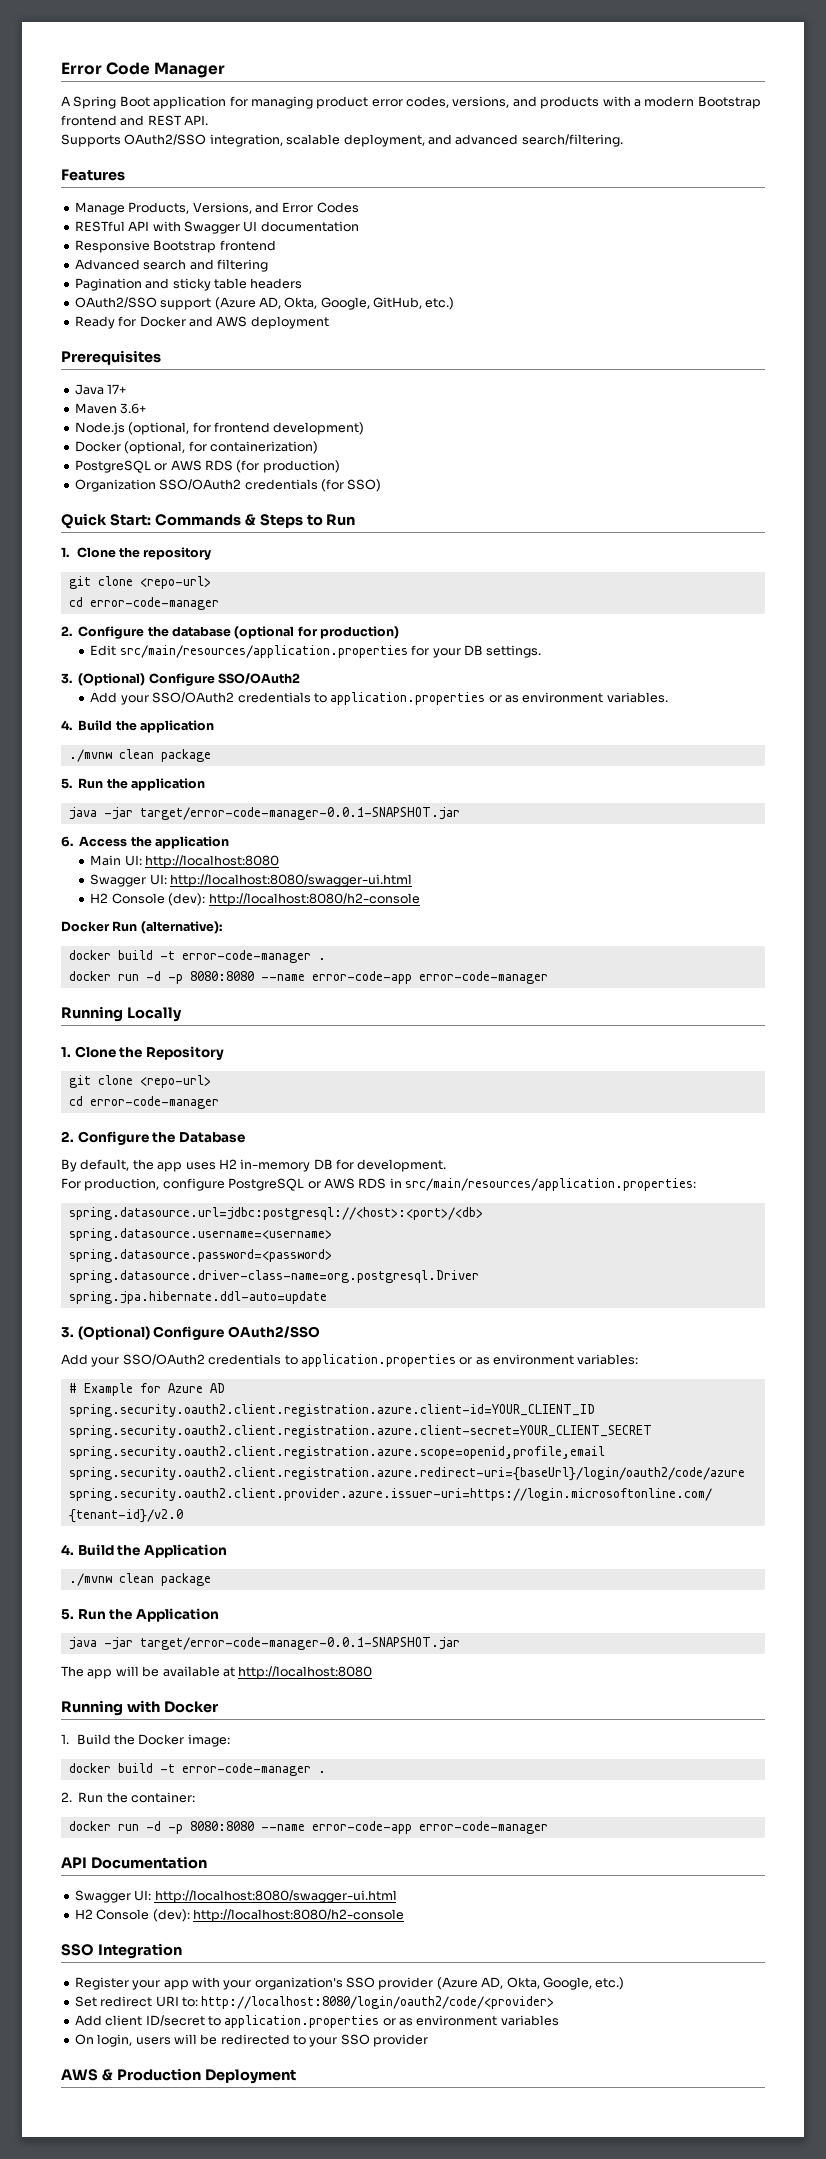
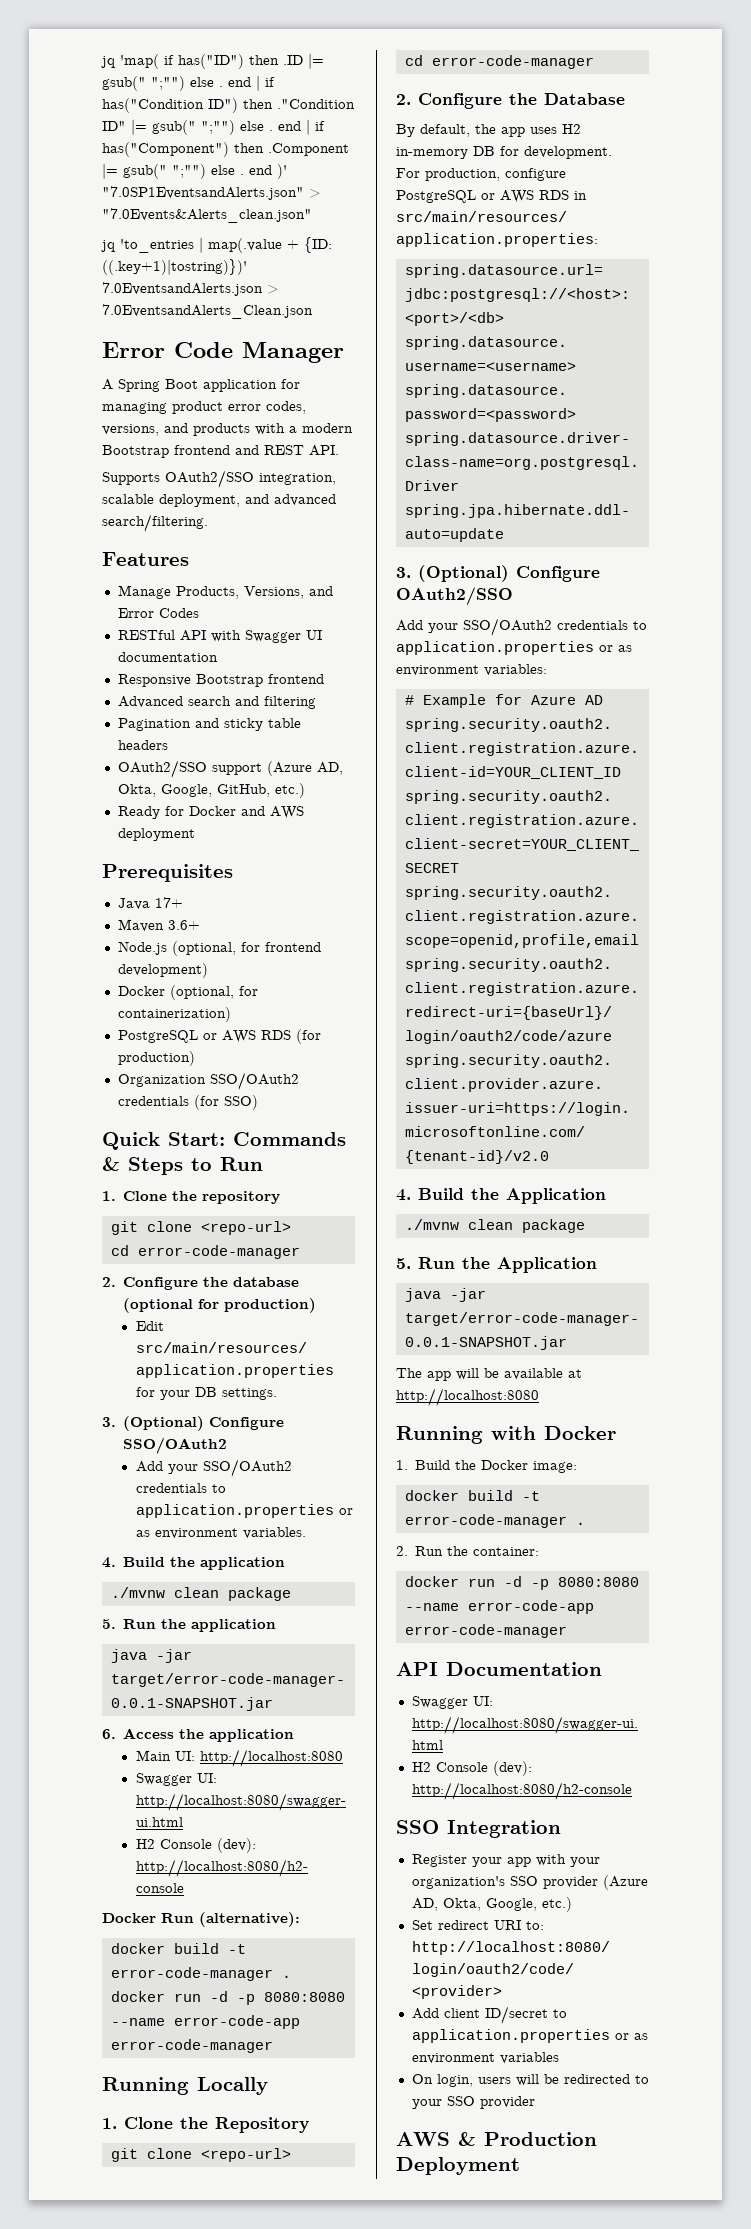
(61, 68) none -> [101,53,324,69] [102,75,275,91] [102,98,355,113] [102,119,325,135] [102,142,349,157] [102,163,287,179] [102,186,321,200] [102,208,312,223] [101,237,332,253] [102,259,247,275] [102,282,279,296] [102,304,313,319] jq 'map( if has("ID") then .ID |= gsub(" ";"") else . end | if has("Condition ID") then ."Condition ID" |= gsub(" ";"") else . end | if has("Component") then .Component |= gsub(" ";"") else . end )' "7.0SP1EventsandAlerts.json" > "7.0Events&Alerts_clean.json" // jq 'to_entries | map(.value + {ID: ((.key+1)|tostring)})' 7.0EventsandAlerts.json > 7.0EventsandAlerts_Clean.json //

